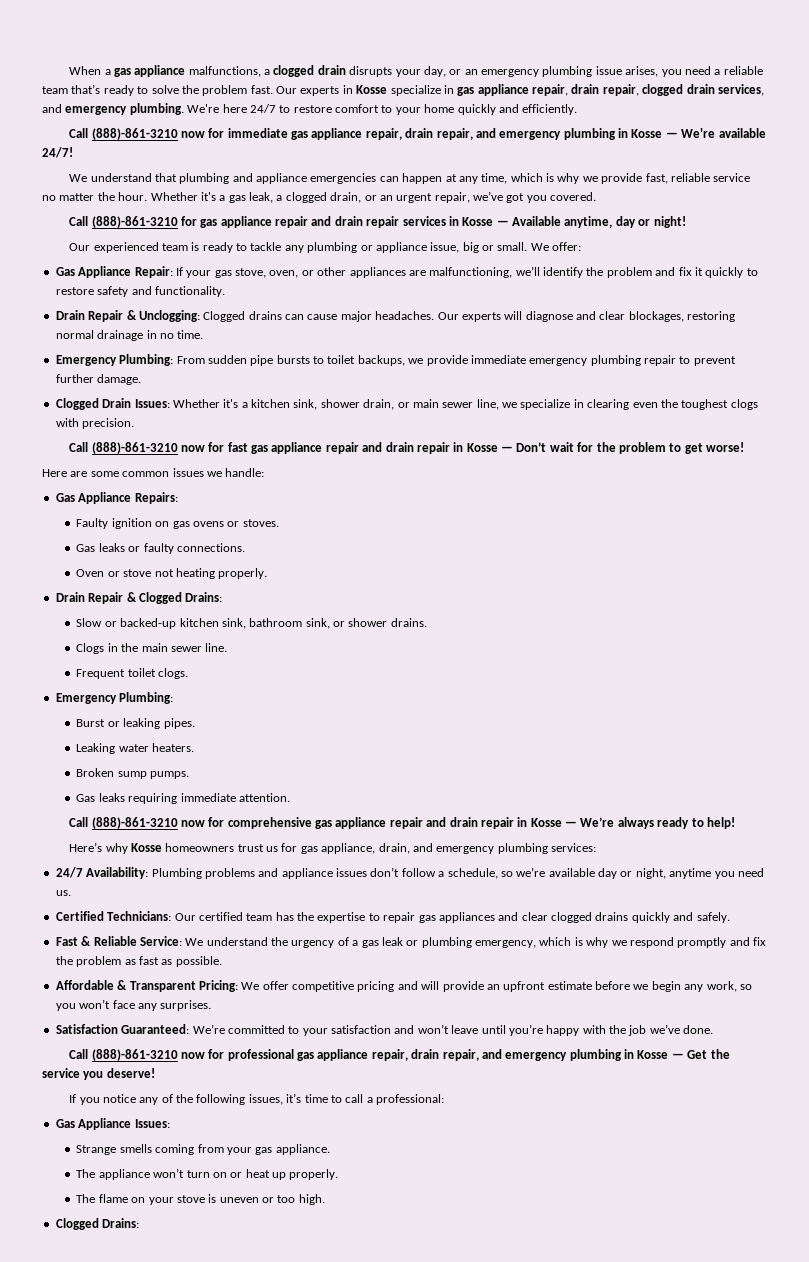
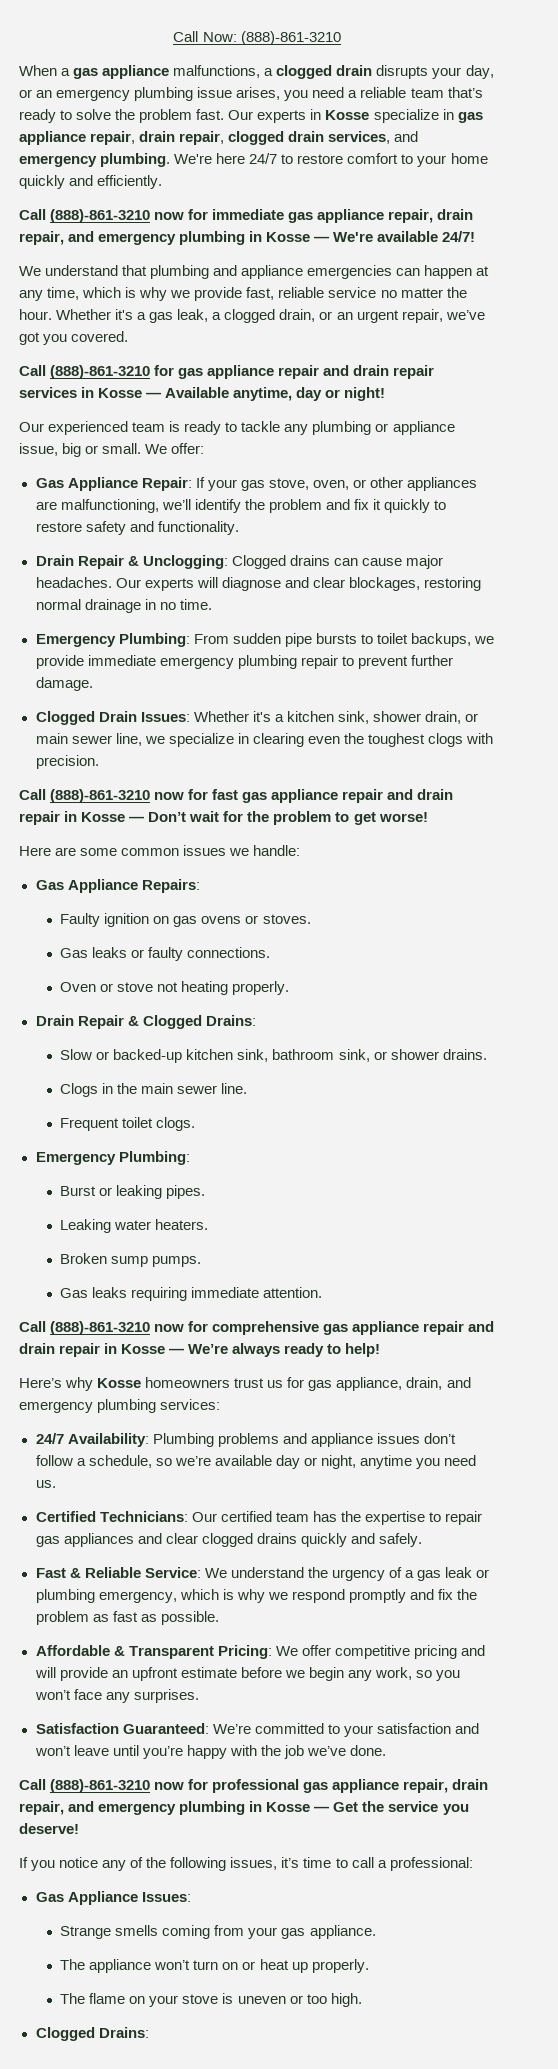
(69, 70) none -> [173,31,341,45] Call Now: (888)-861-3210 //

